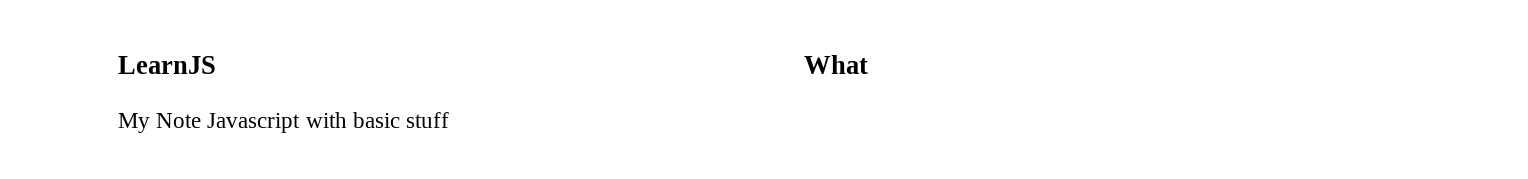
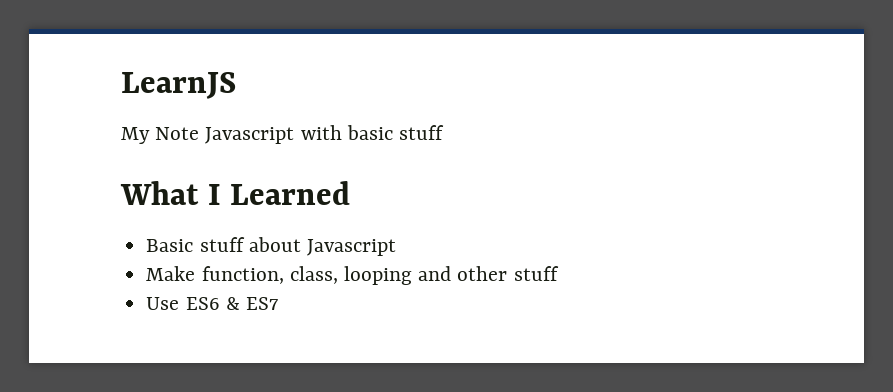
(868, 64) none -> [207,181,351,205] [146,237,396,256] [146,266,559,285] [146,297,278,310] I Learned // Basic stuff about Javascript // Make function, class, looping and other stuff // Use ES6 & ES7

